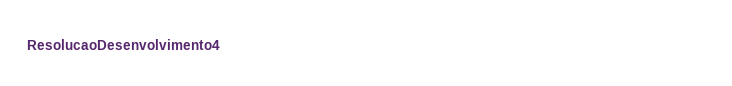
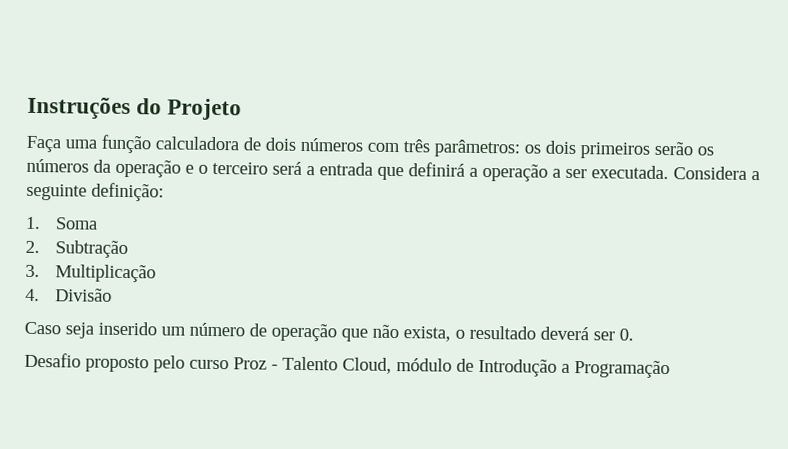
[27,39,220,50] ResolucaoDesenvolvimento4 -> [27,96,243,121] [26,134,714,159] [26,158,760,182] [26,182,164,202] [25,216,99,230] [25,240,129,259] [25,264,157,283] [25,288,113,302] [24,321,634,342] [24,352,670,379] Instruções do Projeto // Faça uma função calculadora de dois números com três parâmetros: os dois primeiros serão os números da operação e o terceiro será a entrada que definirá a operação a ser executada. Considera a seguinte definição: // 1. Soma // 2. Subtração // 3. Multiplicação // 4. Divisão // Caso seja inserido um número de operação que não exista, o resultado deverá ser 0. // Desafio proposto pelo curso Proz - Talento Cloud, módulo de Introdução a Programação

